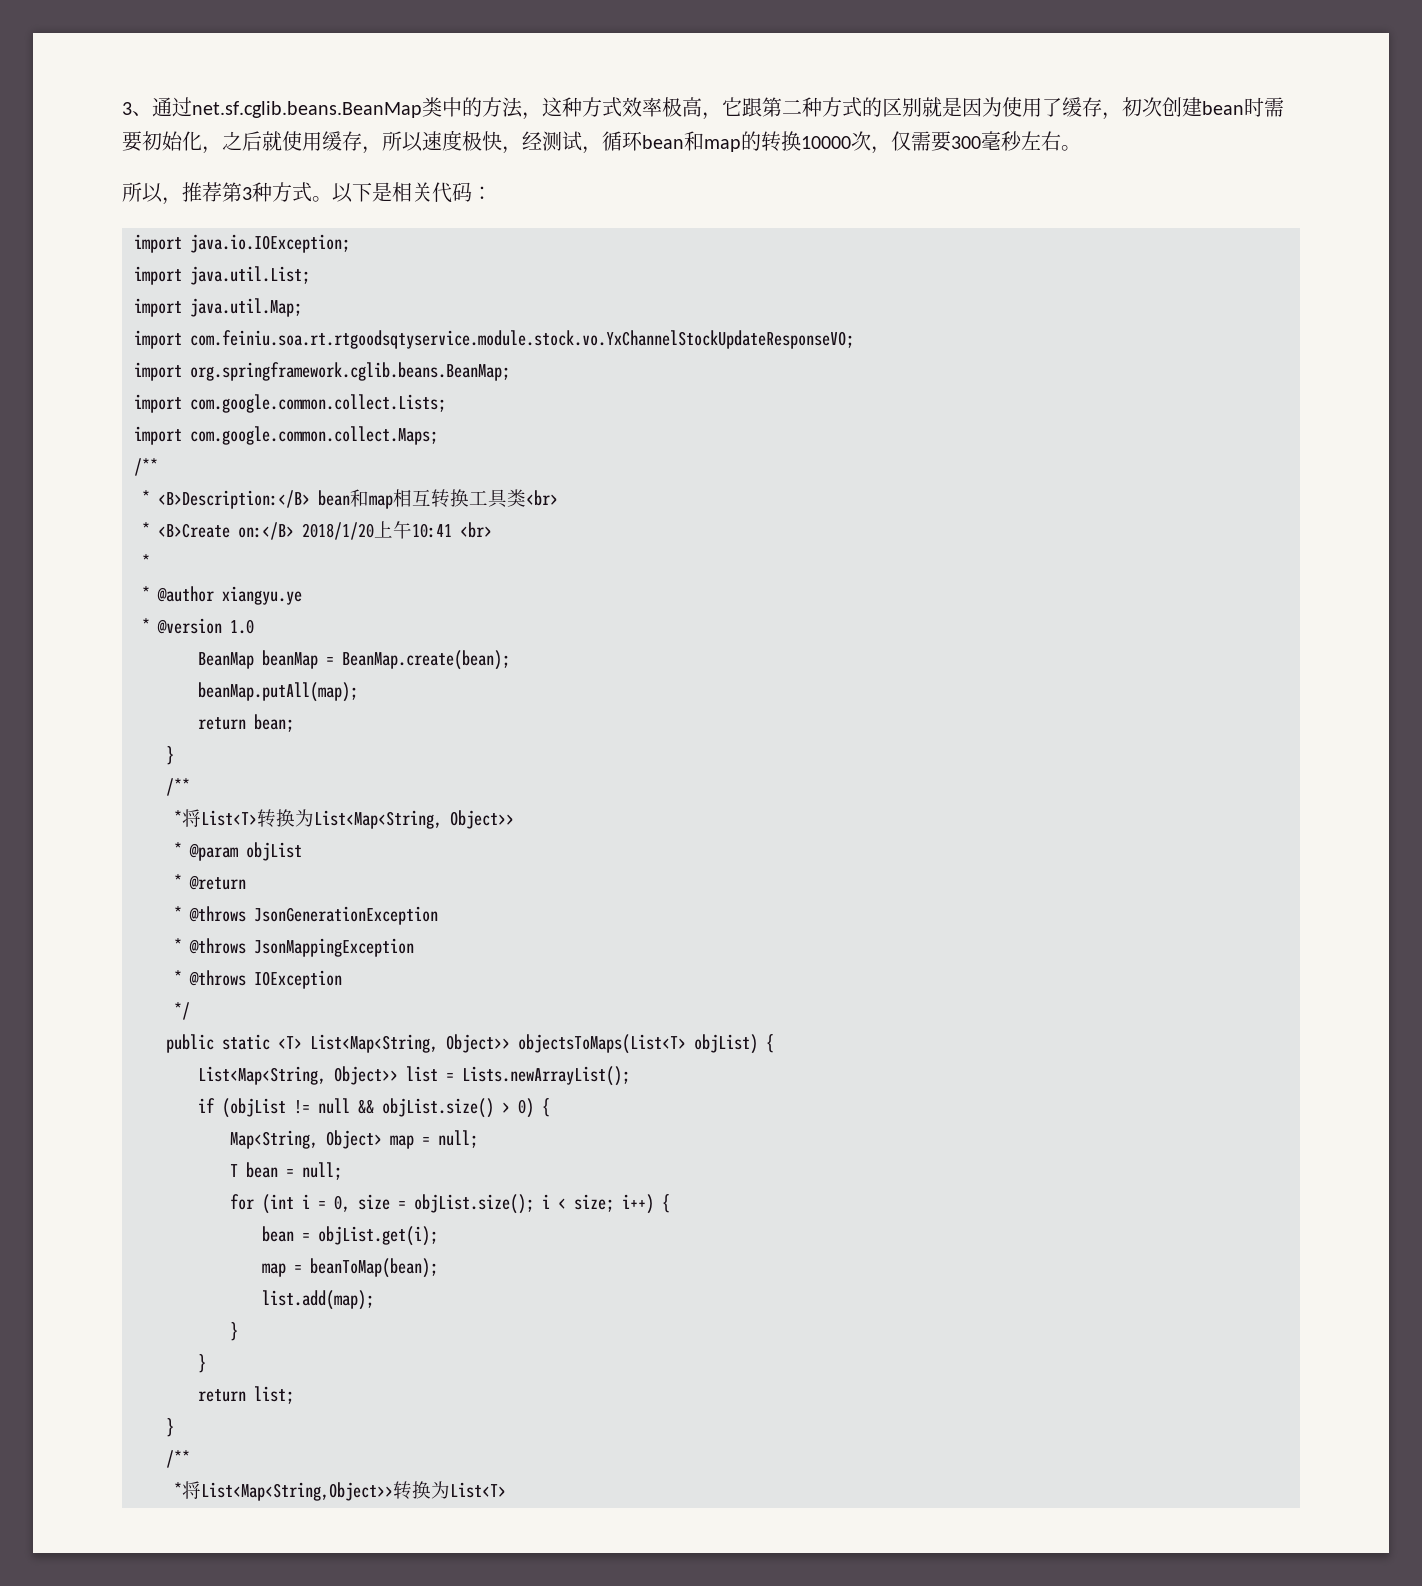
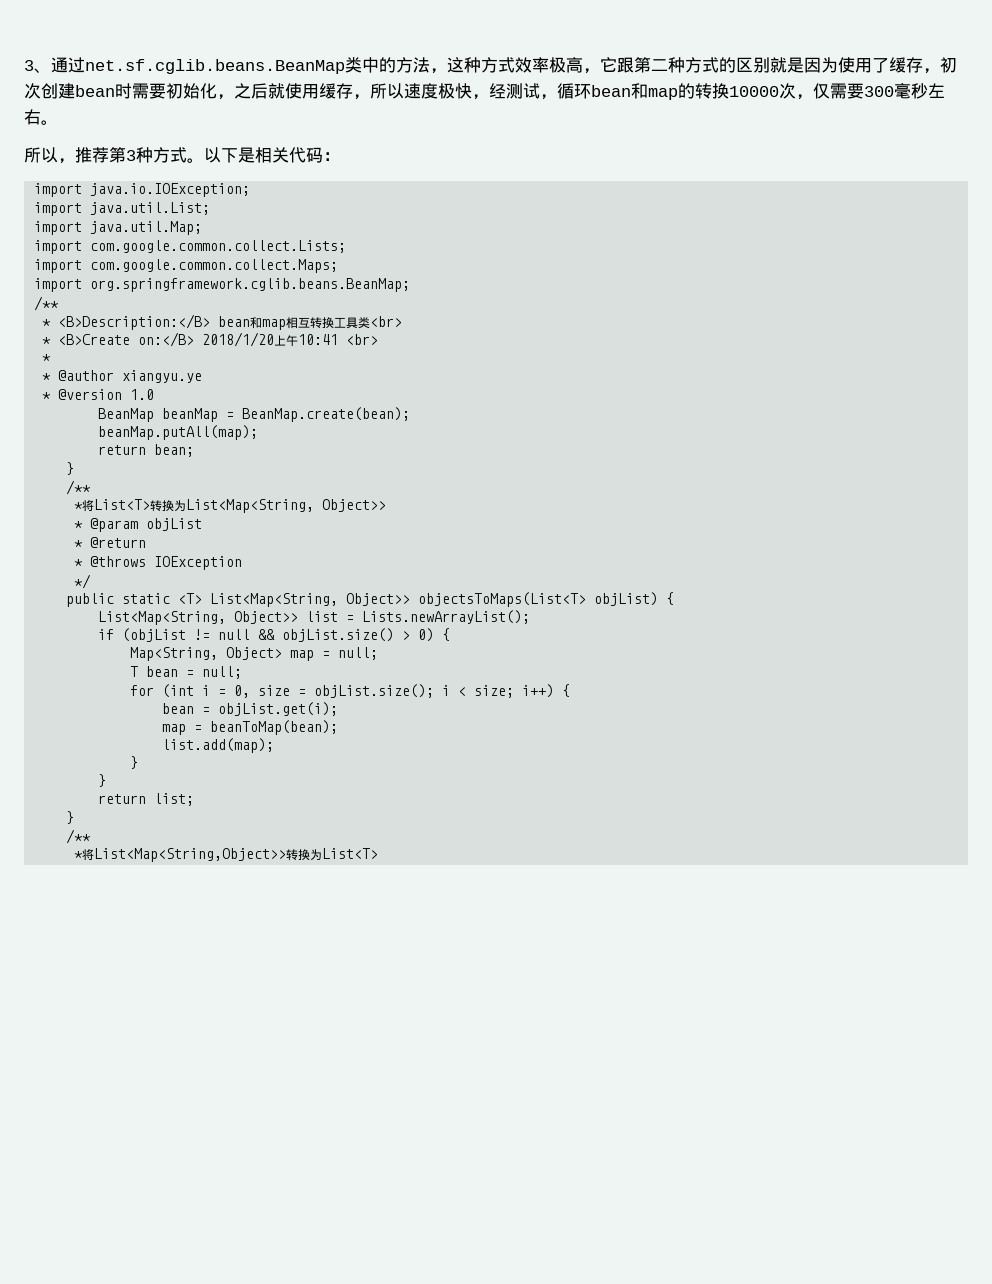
[134,330,854,349] [134,362,510,381] // import com.feiniu.soa.rt.rtgoodsqtyservice.module.stock.vo.YxChannelStockUpdateResponseVO; // import org.springframework.cglib.beans.BeanMap; -> (203, 228) none
(438, 435) none -> [34,278,411,292] // import org.springframework.cglib.beans.BeanMap;
[174,906,438,925] [174,938,414,957] // * @throws JsonGenerationException // * @throws JsonMappingException -> (147, 542) none

